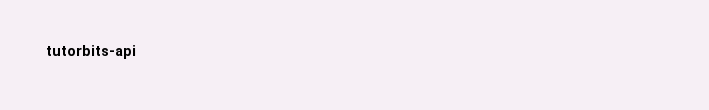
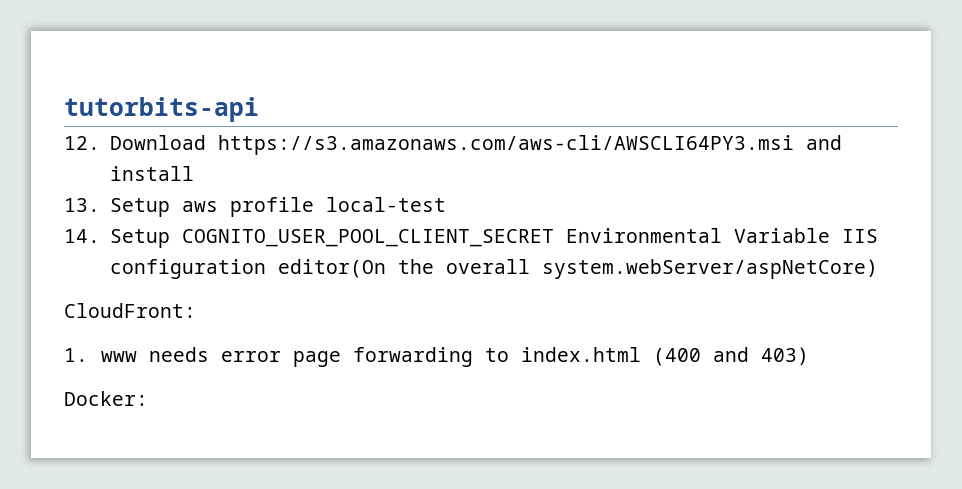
(136, 52) none -> [64,135,842,155] [109,166,194,181] [64,197,446,217] [64,228,878,248] [109,259,878,279] [64,303,196,318] [64,347,809,367] [64,391,148,406] // 12. Download https://s3.amazonaws.com/aws-cli/AWSCLI64PY3.msi and install // 13. Setup aws profile local-test // 14. Setup COGNITO_USER_POOL_CLIENT_SECRET Environmental Variable IIS configuration editor(On the overall system.webServer/aspNetCore) // CloudFront: // 1. www needs error page forwarding to index.html (400 and 403) // Docker:

